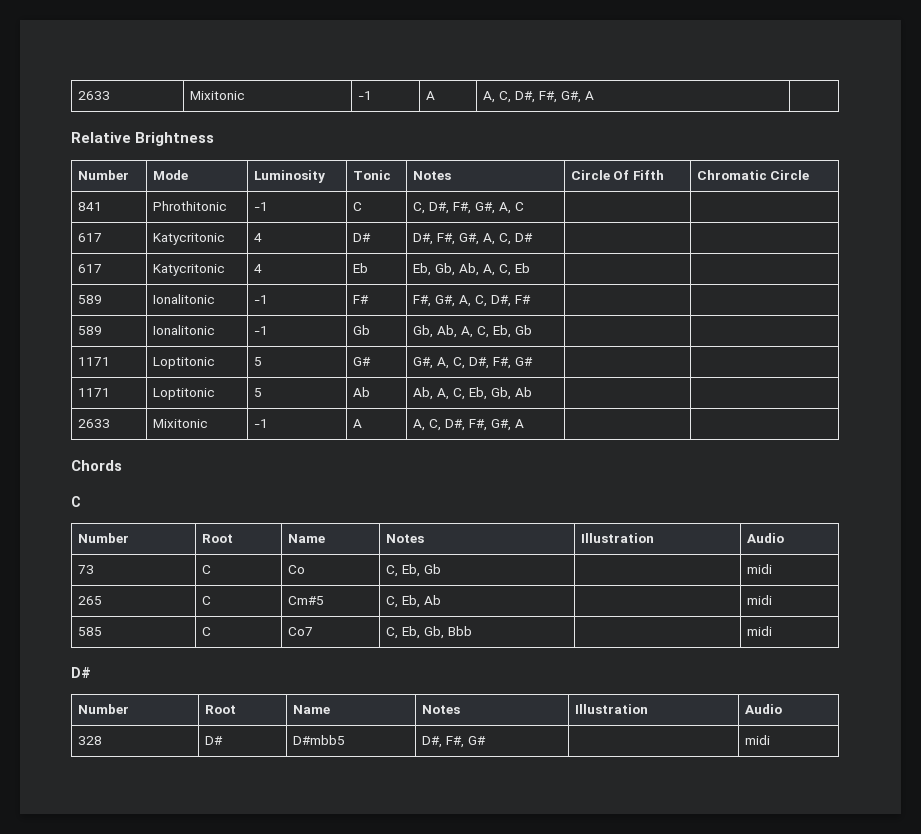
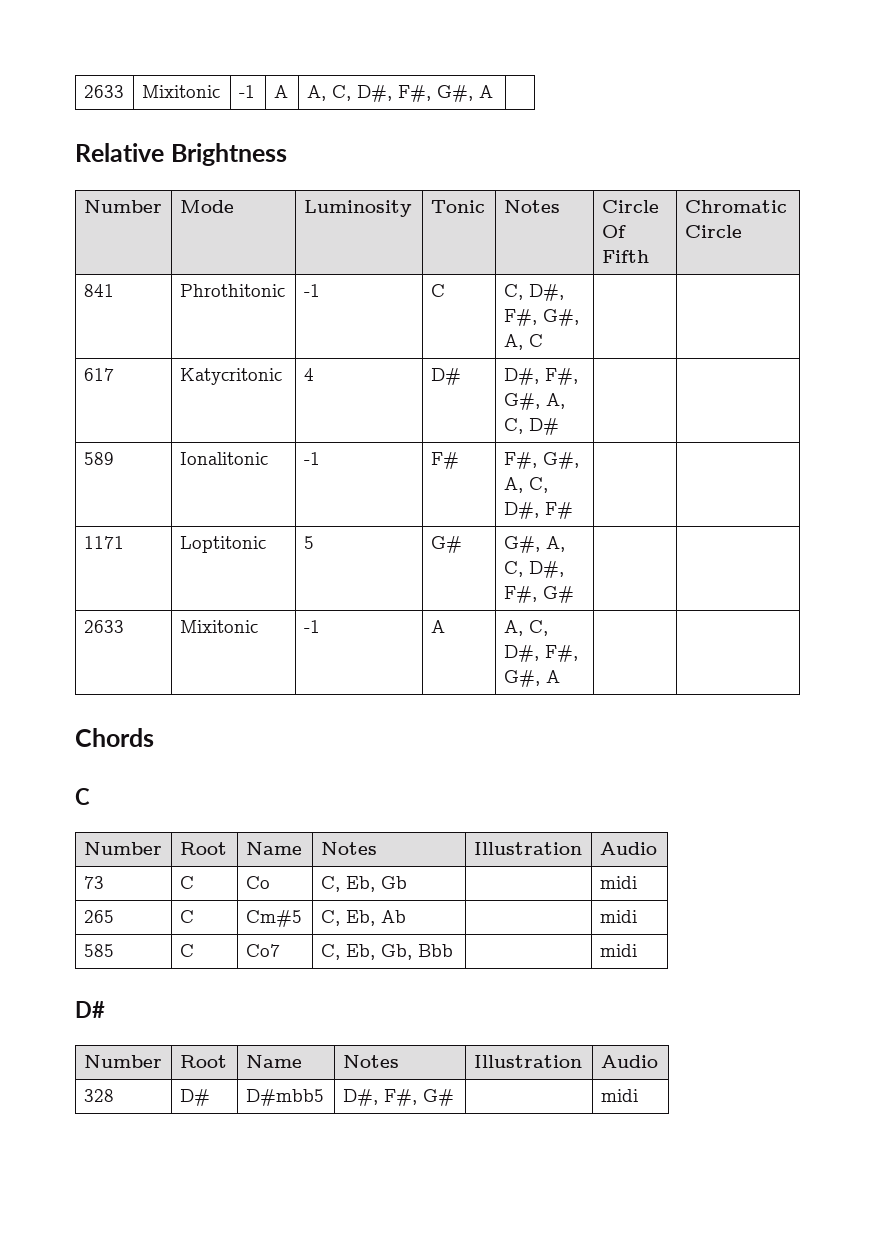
[77,264,102,273] [152,264,225,276] [253,264,262,273] [352,263,368,273] [412,263,530,276] // 617 | Katycritonic | 4 | Eb | Eb, Gb, Ab, A, C, Eb | | -> (559, 426) none
[77,326,102,335] [152,325,215,335] [253,326,268,335] [352,325,370,335] [412,325,532,338] // 589 | Ionalitonic | -1 | Gb | Gb, Ab, A, C, Eb, Gb | | -> (573, 510) none
[77,388,110,397] [152,388,215,400] [253,388,262,397] [352,387,370,397] [412,387,532,400] // 1171 | Loptitonic | 5 | Ab | Ab, A, C, Eb, Gb, Ab | | -> (574, 594) none

